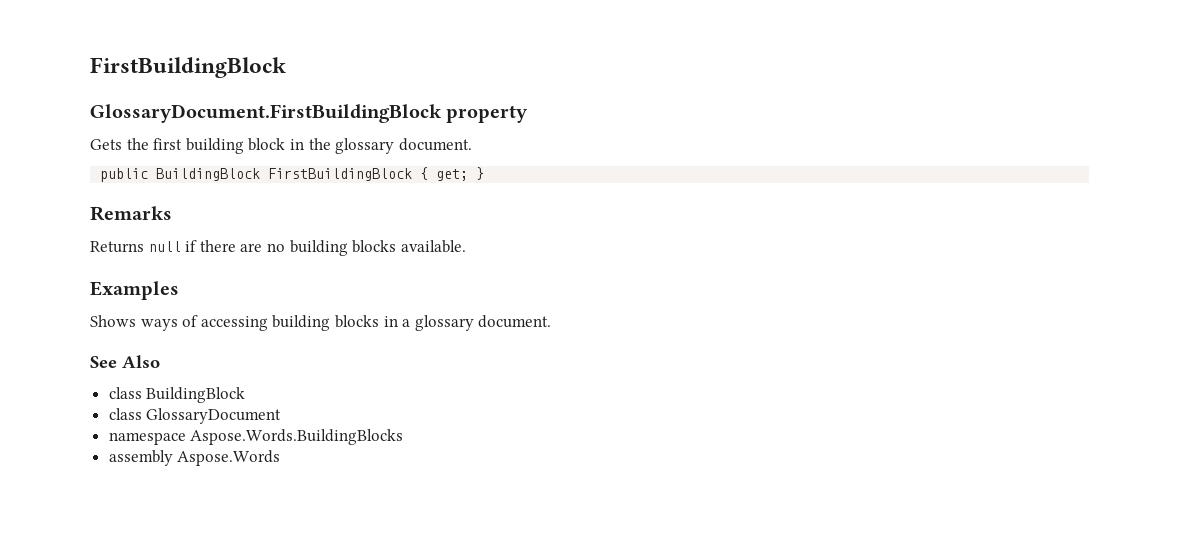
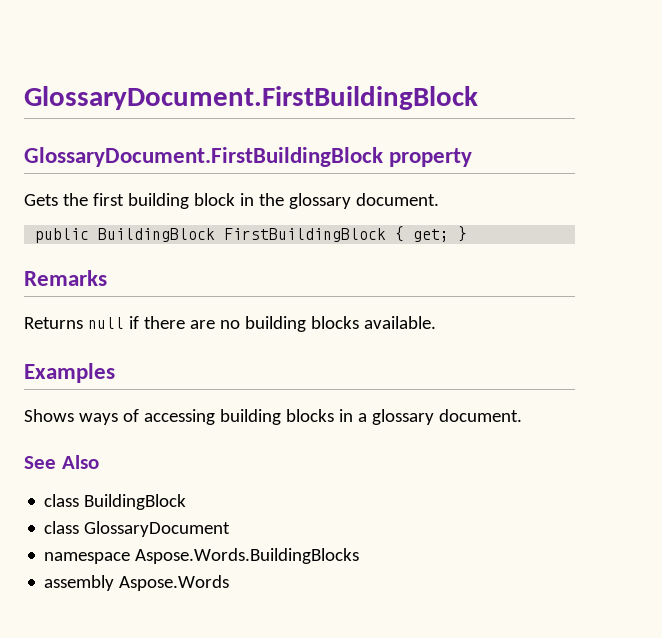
[90,57,286,78] FirstBuildingBlock -> [24,86,478,110] GlossaryDocument.FirstBuildingBlock

